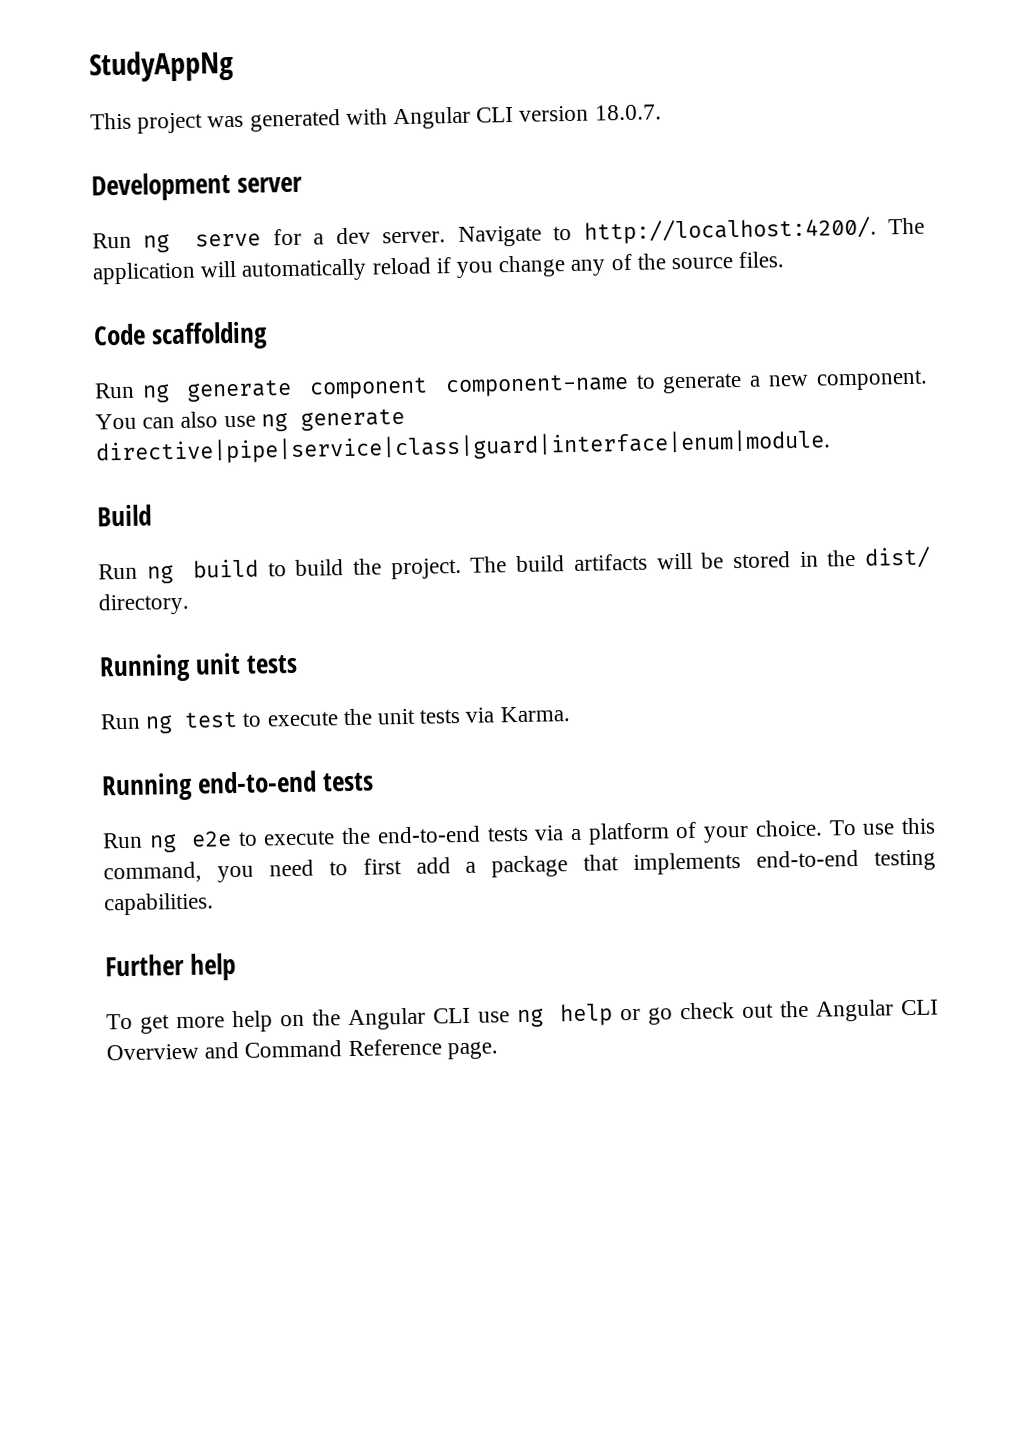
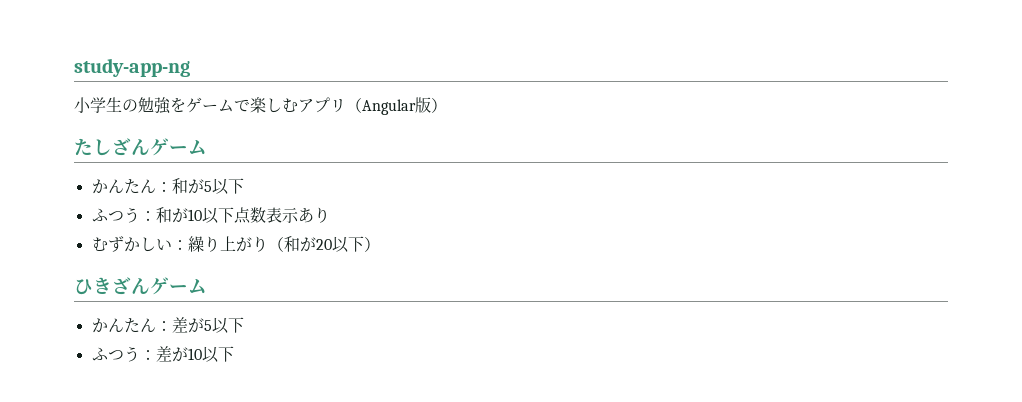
[89,49,234,83] [90,104,662,134] [91,172,304,202] [92,216,925,253] [92,251,785,285] [93,321,269,351] [94,369,928,403] [95,408,405,432] [95,428,831,466] [97,504,152,527] [98,546,932,584] [98,592,190,616] [99,652,299,683] [100,706,570,734] [101,770,375,802] [102,817,937,853] [103,849,936,884] [104,892,214,916] [105,953,237,981] [106,999,939,1034] [106,1038,498,1061] StudyAppNg // This project was generated with Angular CLI version 18.0.7. // Development server // Run ng serve for a dev server. Navigate to http://localhost:4200/. The application will automatically reload if you change any of the source files. // Code scaffolding // Run ng generate component component-name to generate a new component. You can also use ng generate directive|pipe|service|class|guard|interface|enum|module. // Build // Run ng build to build the project. The build artifacts will be stored in the dist/ directory. // Running unit tests // Run ng test to execute the unit tests via Karma. // Running end-to-end tests // Run ng e2e to execute the end-to-end tests via a platform of your choice. To use this command, you need to first add a package that implements end-to-end testing capabilities. // Further help // To get more help on the Angular CLI use ng help or go check out the Angular CLI Overview and Command Reference page. -> [74,58,190,77] [74,97,447,115] [74,138,207,156] [91,178,244,195] [91,207,330,224] [91,236,380,253] [74,277,207,295] [91,317,244,334] [91,346,234,363] study-app-ng // 小学生の勉強をゲームで楽しむアプリ（Angular版） // たしざんゲーム // かんたん：和が5以下 // ふつう：和が10以下点数表示あり // むずかしい：繰り上がり（和が20以下） // ひきざんゲーム // かんたん：差が5以下 // ふつう：差が10以下

